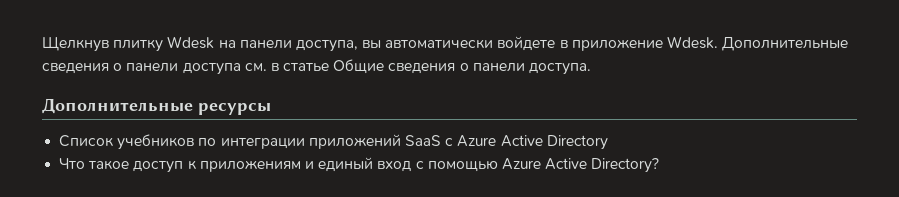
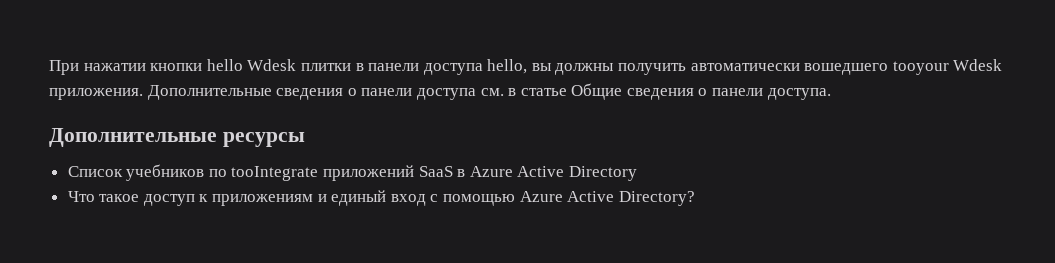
[42,36,719,52] Щелкнув плитку Wdesk на панели доступа, вы автоматически войдете в приложение Wdesk. -> [49,59,1003,75] [49,88,143,100] При нажатии кнопки hello Wdesk плитки в панели доступа hello, вы должны получить автоматически вошедшего tooyour Wdesk приложения.
[220,138,305,149] интеграции -> [231,166,319,181] tooIntegrate
[445,138,454,146] с -> [457,169,466,177] в

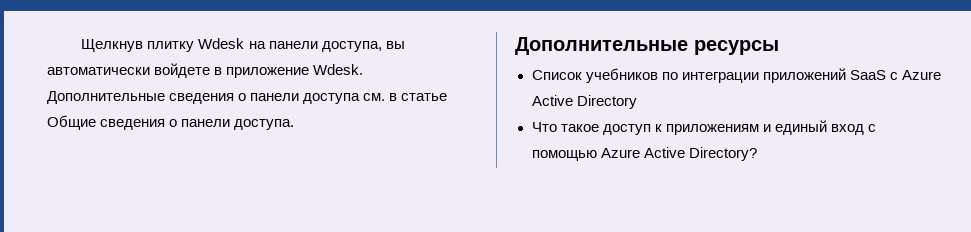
[49,59,1003,75] [49,88,143,100] При нажатии кнопки hello Wdesk плитки в панели доступа hello, вы должны получить автоматически вошедшего tooyour Wdesk приложения. -> [81,38,405,52] [47,63,364,78] Щелкнув плитку Wdesk на панели доступа, вы автоматически войдете в приложение Wdesk.
[231,166,319,181] tooIntegrate -> [681,72,759,83] интеграции
[457,169,466,177] в -> [889,72,898,80] с

